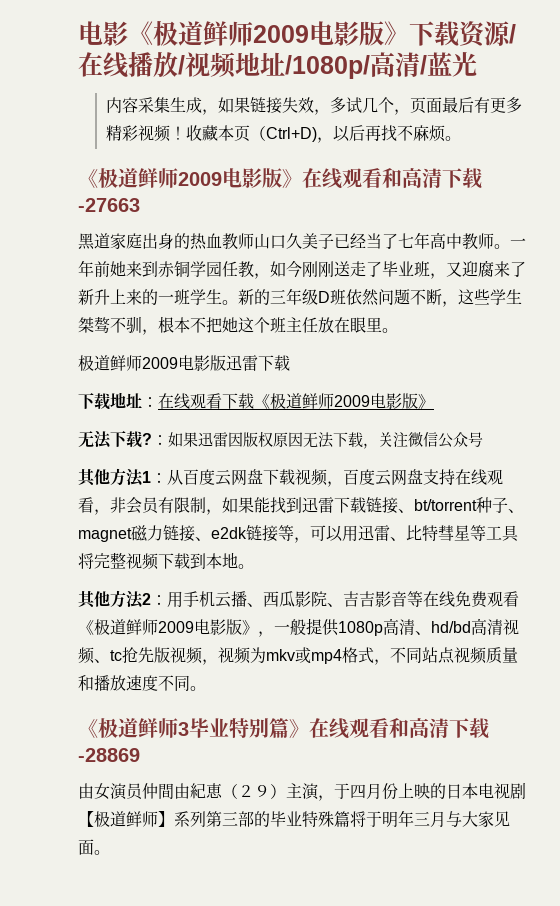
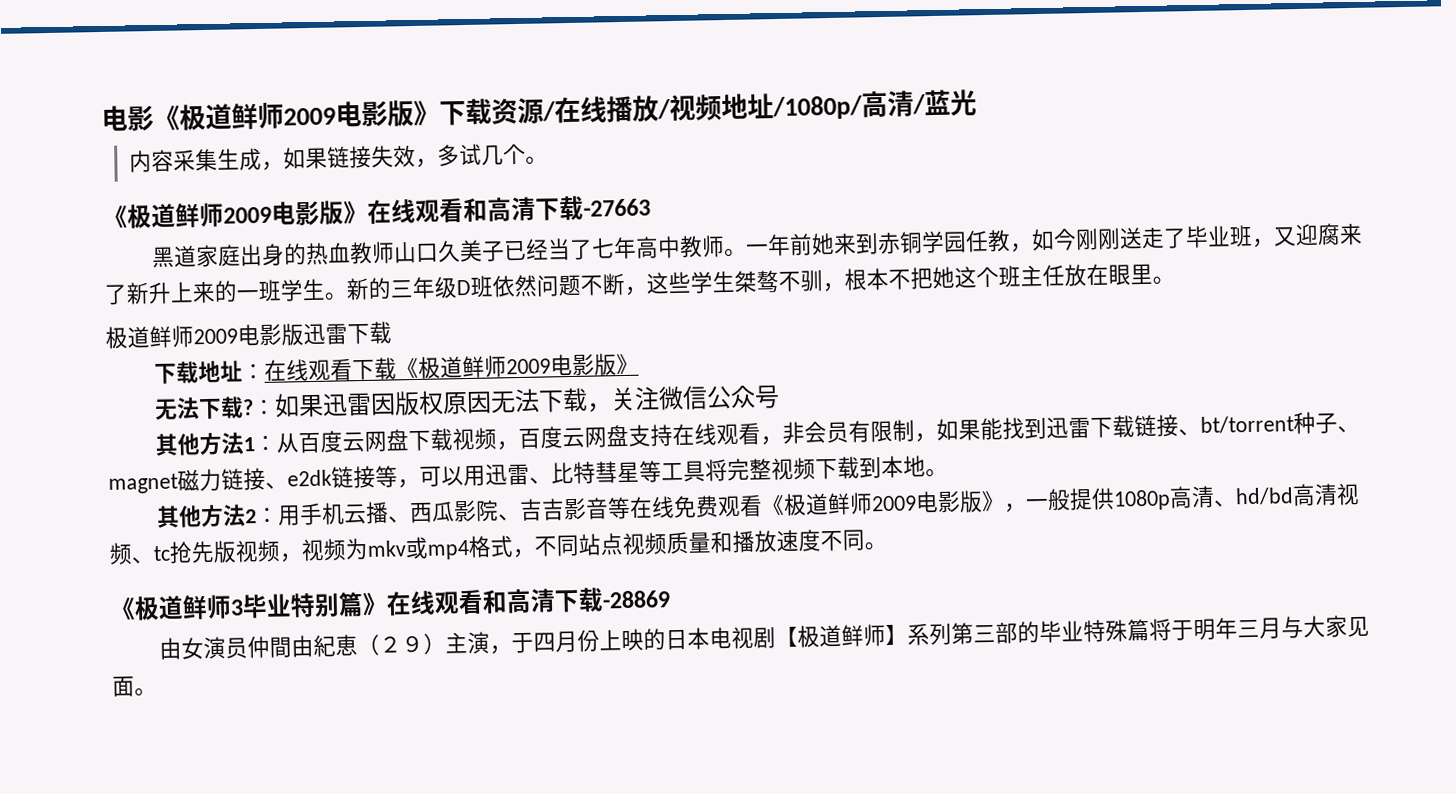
[393,97,522,115] [105,125,445,143] ，页面最后有更多精彩视频！收藏本页（Ctrl+D)，以后再找不麻烦 -> (526, 154) none

